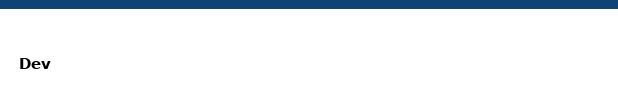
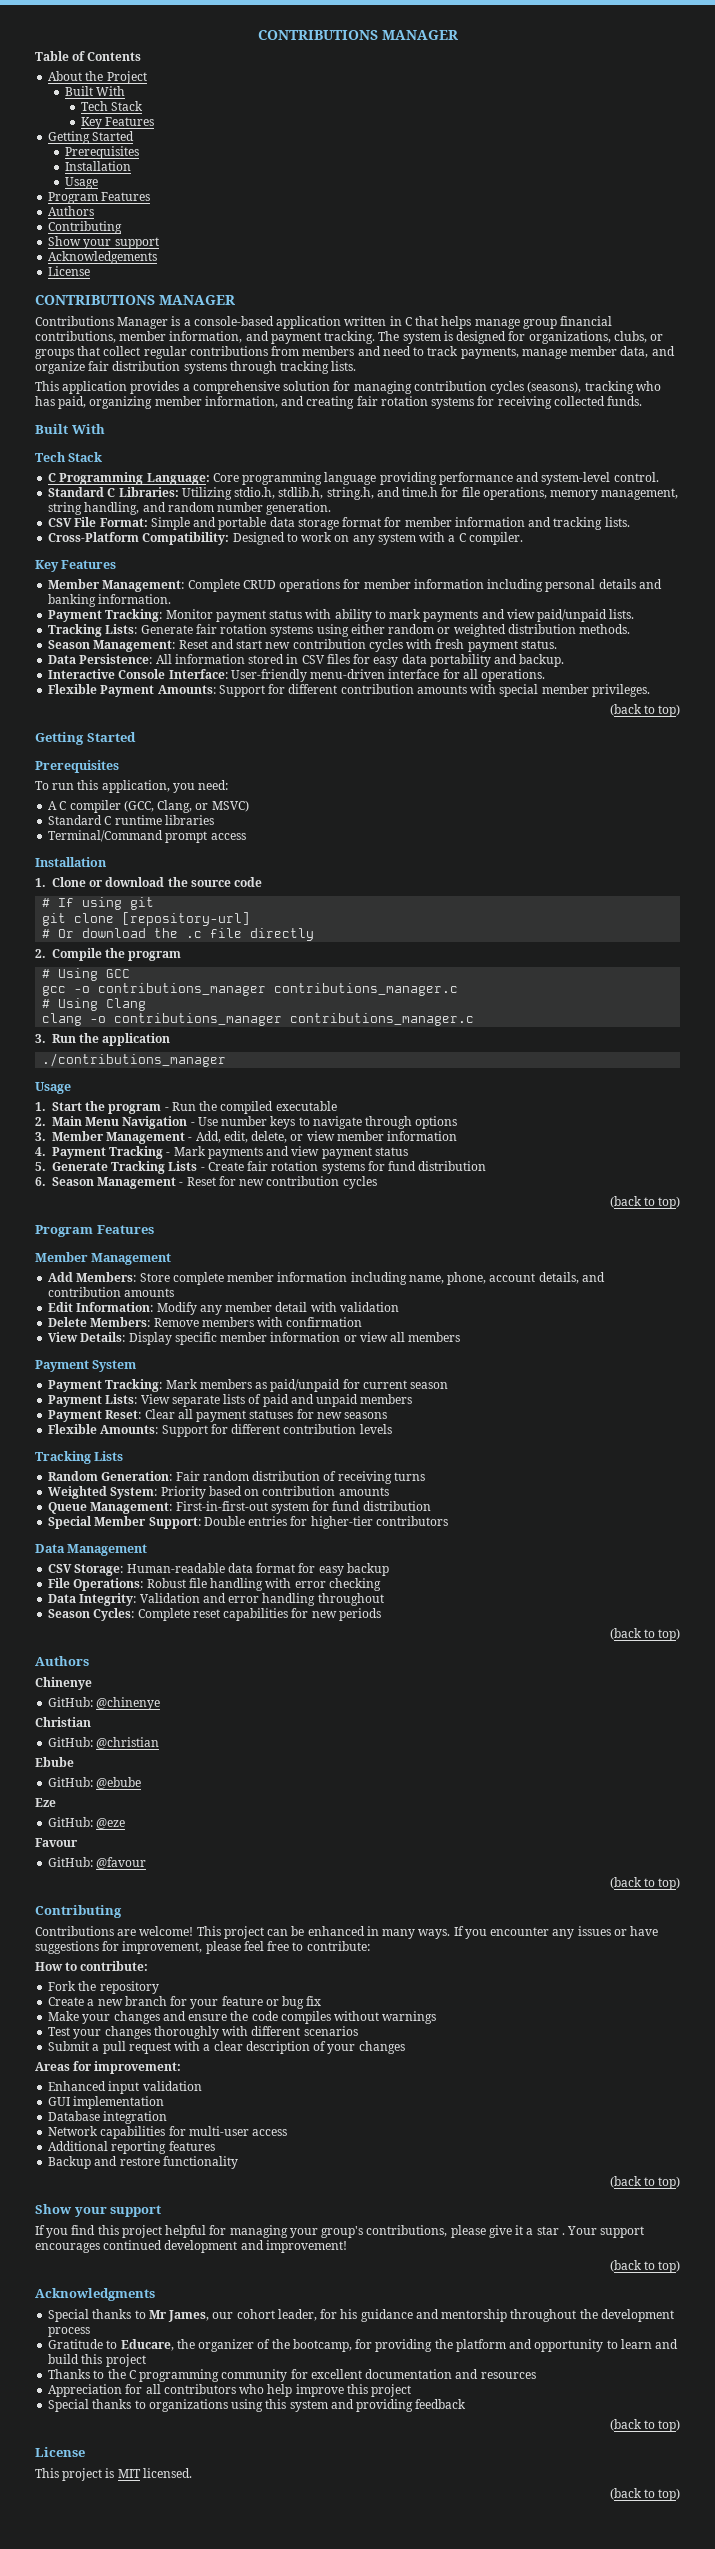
[19,58,51,69] Dev -> [257,30,458,40] [35,51,142,61] [48,71,147,84] [64,86,125,96] [81,101,144,111] [81,117,155,129] [48,131,135,144] [64,146,139,159] [64,161,131,171] [64,177,98,189] [48,192,151,204] [48,206,95,216] [48,221,123,234] [48,236,159,249] [48,251,158,264] [48,266,91,276] [35,295,235,305] [35,316,613,329] [35,331,664,344] [35,346,675,359] [35,361,357,374] [35,381,661,394] [35,396,643,409] [35,424,105,434] [35,452,103,462] [48,472,659,485] [48,487,679,500] [48,502,332,515] [48,517,630,530] [48,532,523,545] [35,560,117,572] [48,579,662,592] [48,594,172,607] [48,609,635,622] [48,624,631,637] [48,639,557,652] [48,654,565,667] [48,669,546,682] [48,684,650,697] [609,704,680,717] [35,732,136,745] [35,760,119,773] [35,780,229,793] [48,800,249,813] [48,815,214,825] [48,830,246,843] [35,857,107,867] [35,877,263,887] [42,897,155,910] [42,912,251,926] [42,928,315,941] [35,948,182,961] [42,968,131,981] [42,983,459,996] [42,998,147,1011] [42,1013,475,1026] [35,1033,171,1046] [42,1053,227,1067] [35,1082,71,1094] [35,1101,337,1114] [35,1116,458,1129] [35,1131,458,1144] [35,1146,408,1159] [35,1161,487,1174] [35,1176,377,1189] [609,1196,680,1209] [35,1225,154,1237] [35,1252,172,1265] [48,1272,605,1285] [48,1287,175,1297] [48,1302,399,1315] [48,1317,363,1327] [48,1332,461,1345] [35,1360,137,1372] [48,1379,449,1392] [48,1394,413,1407] [48,1409,388,1422] [48,1424,392,1437] [35,1451,124,1464] [48,1471,425,1484] [48,1486,389,1499] [48,1501,431,1514] [48,1516,448,1529] [35,1544,148,1556] [48,1563,389,1576] [48,1578,381,1591] [48,1593,384,1606] [48,1608,381,1621] [609,1628,680,1641] [35,1656,89,1666] [35,1677,92,1690] [48,1697,161,1710] [35,1717,91,1727] [48,1737,160,1749] [35,1757,74,1767] [48,1777,142,1789] [35,1798,56,1807] [48,1817,126,1829] [35,1838,78,1847] [48,1857,147,1869] [609,1877,680,1890] [35,1905,122,1918] [35,1926,659,1939] [35,1941,370,1954] [35,1961,149,1971] [48,1981,159,1994] [48,1996,322,2009] [48,2011,437,2024] [48,2026,358,2039] [48,2041,405,2054] [35,2061,182,2074] [48,2081,202,2094] [48,2096,165,2109] [48,2111,168,2124] [48,2126,288,2139] [48,2141,215,2154] [48,2156,238,2169] [609,2176,680,2189] [35,2204,162,2217] [35,2225,645,2238] [35,2240,347,2253] [609,2260,680,2273] [35,2288,155,2301] [48,2309,674,2322] [48,2327,91,2337] [48,2339,679,2352] [48,2354,146,2367] [48,2369,536,2382] [48,2384,412,2397] [48,2399,467,2412] [609,2419,680,2432] [35,2447,85,2457] [35,2468,192,2481] [609,2488,680,2501] CONTRIBUTIONS MANAGER // Table of Contents // About the Project // Built With // Tech Stack // Key Features // Getting Started // Prerequisites // Installation // Usage // Program Features // Authors // Contributing // Show your support // Acknowledgements // License // CONTRIBUTIONS MANAGER // Contributions Manager is a console-based application written in C that helps manage group financial contributions, member information, and payment tracking. The system is designed for organizations, clubs, or groups that collect regular contributions from members and need to track payments, manage member data, and organize fair distribution systems through tracking lists. // This application provides a comprehensive solution for managing contribution cycles (seasons), tracking who has paid, organizing member information, and creating fair rotation systems for receiving collected funds. // Built With // Tech Stack // C Programming Language: Core programming language providing performance and system-level control. // Standard C Libraries: Utilizing stdio.h, stdlib.h, string.h, and time.h for file operations, memory management, string handling, and random number generation. // CSV File Format: Simple and portable data storage format for member information and tracking lists. // Cross-Platform Compatibility: Designed to work on any system with a C compiler. // Key Features // Member Management: Complete CRUD operations for member information including personal details and banking information. // Payment Tracking: Monitor payment status with ability to mark payments and view paid/unpaid lists. // Tracking Lists: Generate fair rotation systems using either random or weighted distribution methods. // Season Management: Reset and start new contribution cycles with fresh payment status. // Data Persistence: All information stored in CSV files for easy data portability and backup. // Interactive Console Interface: User-friendly menu-driven interface for all operations. // Flexible Payment Amounts: Support for different contribution amounts with special member privileges. // (back to top) // Getting Started // Prerequisites // To run this application, you need: // A C compiler (GCC, Clang, or MSVC) // Standard C runtime libraries // Terminal/Command prompt access // Installation // 1. Clone or download the source code // # If using git // git clone [repository-url] // # Or download the .c file directly // 2. Compile the program // # Using GCC // gcc -o contributions_manager contributions_manager.c // # Using Clang // clang -o contributions_manager contributions_manager.c // 3. Run the application // ./contributions_manager // Usage // 1. Start the program - Run the compiled executable // 2. Main Menu Navigation - Use number keys to navigate through options // 3. Member Management - Add, edit, delete, or view member information // 4. Payment Tracking - Mark payments and view payment status // 5. Generate Tracking Lists - Create fair rotation systems for fund distribution // 6. Season Management - Reset for new contribution cycles // (back to top) // Program Features // Member Management // Add Members: Store complete member information including name, phone, account details, and contribution amounts // Edit Information: Modify any member detail with validation // Delete Members: Remove members with confirmation // View Details: Display specific member information or view all members // Payment System // Payment Tracking: Mark members as paid/unpaid for current season // Payment Lists: View separate lists of paid and unpaid members // Payment Reset: Clear all payment statuses for new seasons // Flexible Amounts: Support for different contribution levels // Tracking Lists // Random Generation: Fair random distribution of receiving turns // Weighted System: Priority based on contribution amounts // Queue Management: First-in-first-out system for fund distribution // Special Member Support: Double entries for higher-tier contributors // Data Management // CSV Storage: Human-readable data format for easy backup // File Operations: Robust file handling with error checking // Data Integrity: Validation and error handling throughout // Season Cycles: Complete reset capabilities for new periods // (back to top) // Authors // Chinenye // GitHub: @chinenye // Christian // GitHub: @christian // Ebube // GitHub: @ebube // Eze // GitHub: @eze // Favour // GitHub: @favour // (back to top) // Contributing // Contributions are welcome! This project can be enhanced in many ways. If you encounter any issues or have suggestions for improvement, please feel free to contribute: // How to contribute: // Fork the repository // Create a new branch for your feature or bug fix // Make your changes and ensure the code compiles without warnings // Test your changes thoroughly with different scenarios // Submit a pull request with a clear description of your changes // Areas for improvement: // Enhanced input validation // GUI implementation // Database integration // Network capabilities for multi-user access // Additional reporting features // Backup and restore functionality // (back to top) // Show your support // If you find this project helpful for managing your group's contributions, please give it a star . Your support encourages continued development and improvement! // (back to top) // Acknowledgments // Special thanks to Mr James, our cohort leader, for his guidance and mentorship throughout the development process // Gratitude to Educare, the organizer of the bootcamp, for providing the platform and opportunity to learn and build this project // Thanks to the C programming community for excellent documentation and resources // Appreciation for all contributors who help improve this project // Special thanks to organizations using this system and providing feedback // (back to top) // License // This project is MIT licensed. // (back to top)

